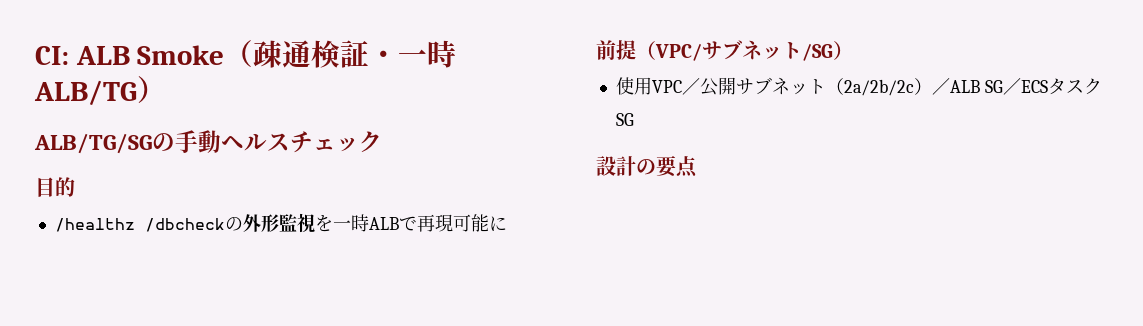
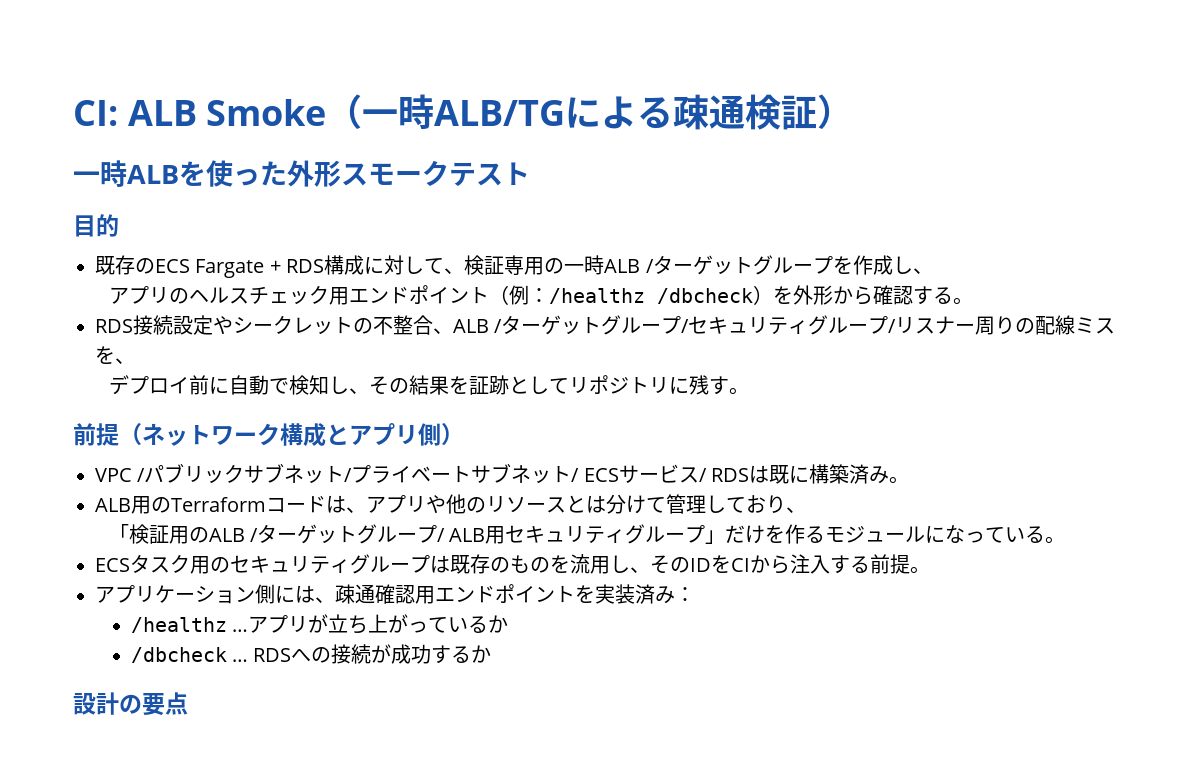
[253,40,457,68] [34,76,166,106] [34,130,382,154] [35,177,75,197] [54,213,507,233] 疎通検証・一時ALB/TG） // ALB/TG/SGの手動ヘルスチェック // 目的 // /healthz /dbcheckの外形監視を一時ALBで再現可能に -> [362,94,854,130] [73,160,530,187] [73,214,119,237] [95,255,933,278] [108,285,973,305] [95,315,1116,335] [95,346,135,364] [108,375,749,395] 一時ALB/TGによる疎通検証） // 一時ALBを使った外形スモークテスト // 目的 // 既存のECS Fargate + RDS構成に対して、検証専用の一時ALB /ターゲットグループを作成し、 // アプリのヘルスチェック用エンドポイント（例：/healthz /dbcheck）を外形から確認する。 // RDS接続設定やシークレットの不整合、ALB /ターゲットグループ/セキュリティグループ/リスナー周りの配線ミスを、 // デプロイ前に自動で検知し、その結果を証跡としてリポジトリに残す。
[655,40,853,61] [615,77,1102,96] [615,113,634,126] VPC/サブネット/SG） // 使用VPC／公開サブネット（2a/2b/2c）／ALB SG／ECSタスクSG -> [142,423,464,447] [95,463,910,484] [95,494,806,514] [108,524,1066,544] [95,554,930,574] [95,584,695,604] [130,614,509,634] [130,644,492,664] ネットワーク構成とアプリ側） // VPC /パブリックサブネット/プライベートサブネット/ ECSサービス/ RDSは既に構築済み。 // ALB用のTerraformコードは、アプリや他のリソースとは分けて管理しており、 // 「検証用のALB /ターゲットグループ/ ALB用セキュリティグループ」だけを作るモジュールになっている。 // ECSタスク用のセキュリティグループは既存のものを流用し、そのIDをCIから注入する前提。 // アプリケーション側には、疎通確認用エンドポイントを実装済み： // /healthz …アプリが立ち上がっているか // /dbcheck … RDSへの接続が成功するか

